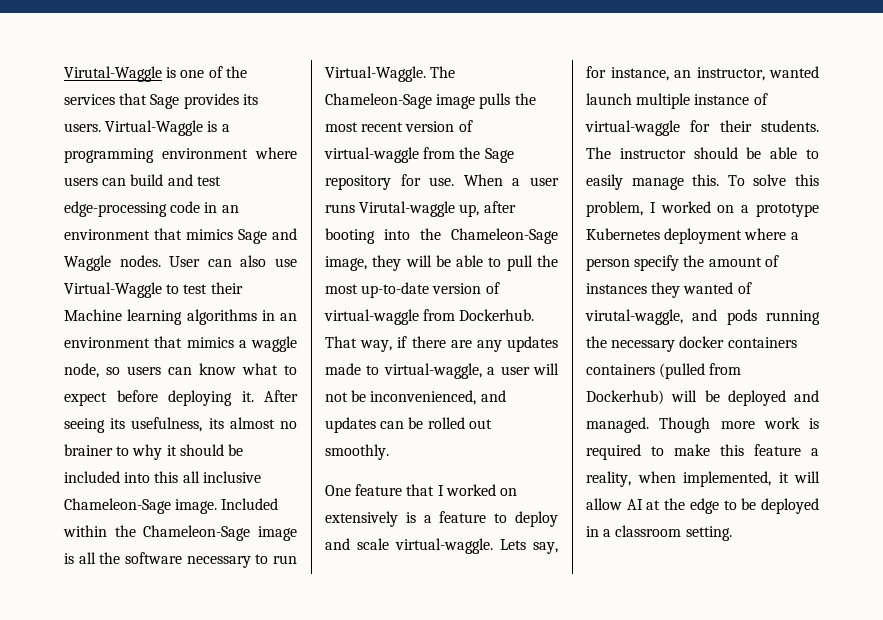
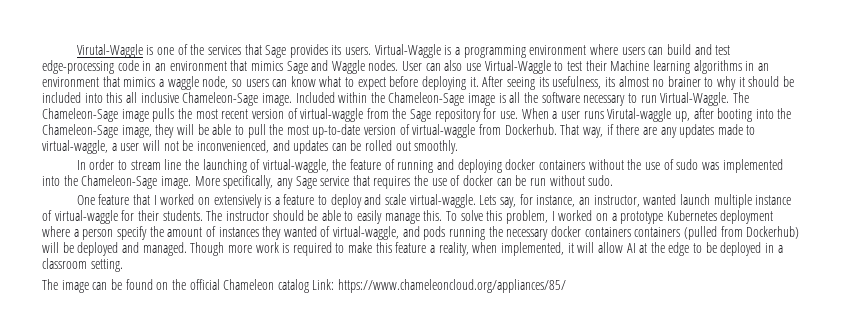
(389, 452) none -> [76,159,783,173] [42,175,614,189] // In order to stream line the launching of virtual-waggle, the feature of running and deploying docker containers without the use of sudo was implemented into the Chameleon-Sage image. More specifically, any Sage service that requires the use of docker can be run without sudo.
[585,309,683,325] virutal-waggle, -> [333,226,400,240] virtual-waggle,
(732, 533) none -> [42,279,567,293] // The image can be found on the official Chameleon catalog Link: https://www.chameleoncloud.org/appliances/85/

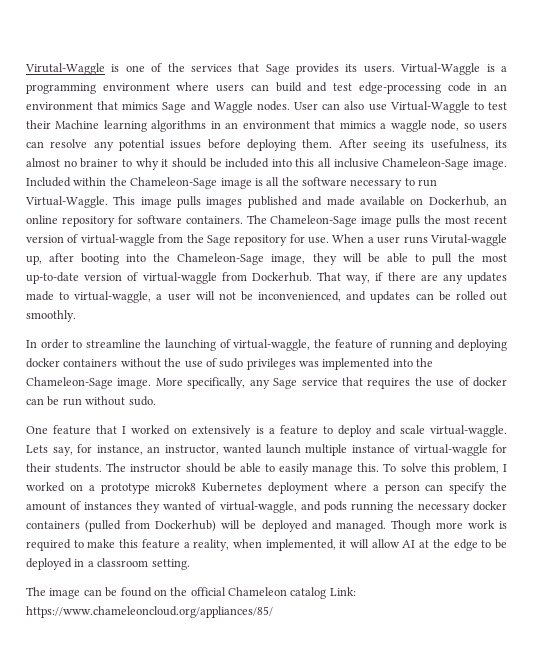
[290,76,386,90] know what to expect -> [50,139,202,151] resolve any potential issues
[469,77,479,87] it. -> [302,139,333,148] them.
(730, 99) none -> [113,196,508,208] [26,215,243,227] This image pulls images published and made available on Dockerhub, an online repository for software containers.
[130,159,182,170] stream line -> [85,339,141,348] streamline
(699, 164) none -> [246,358,296,370] privileges
(664, 217) none -> [155,482,197,491] microk8
(114, 234) none -> [425,484,444,491] can
[634,227,681,237] containers -> (80, 525) none

